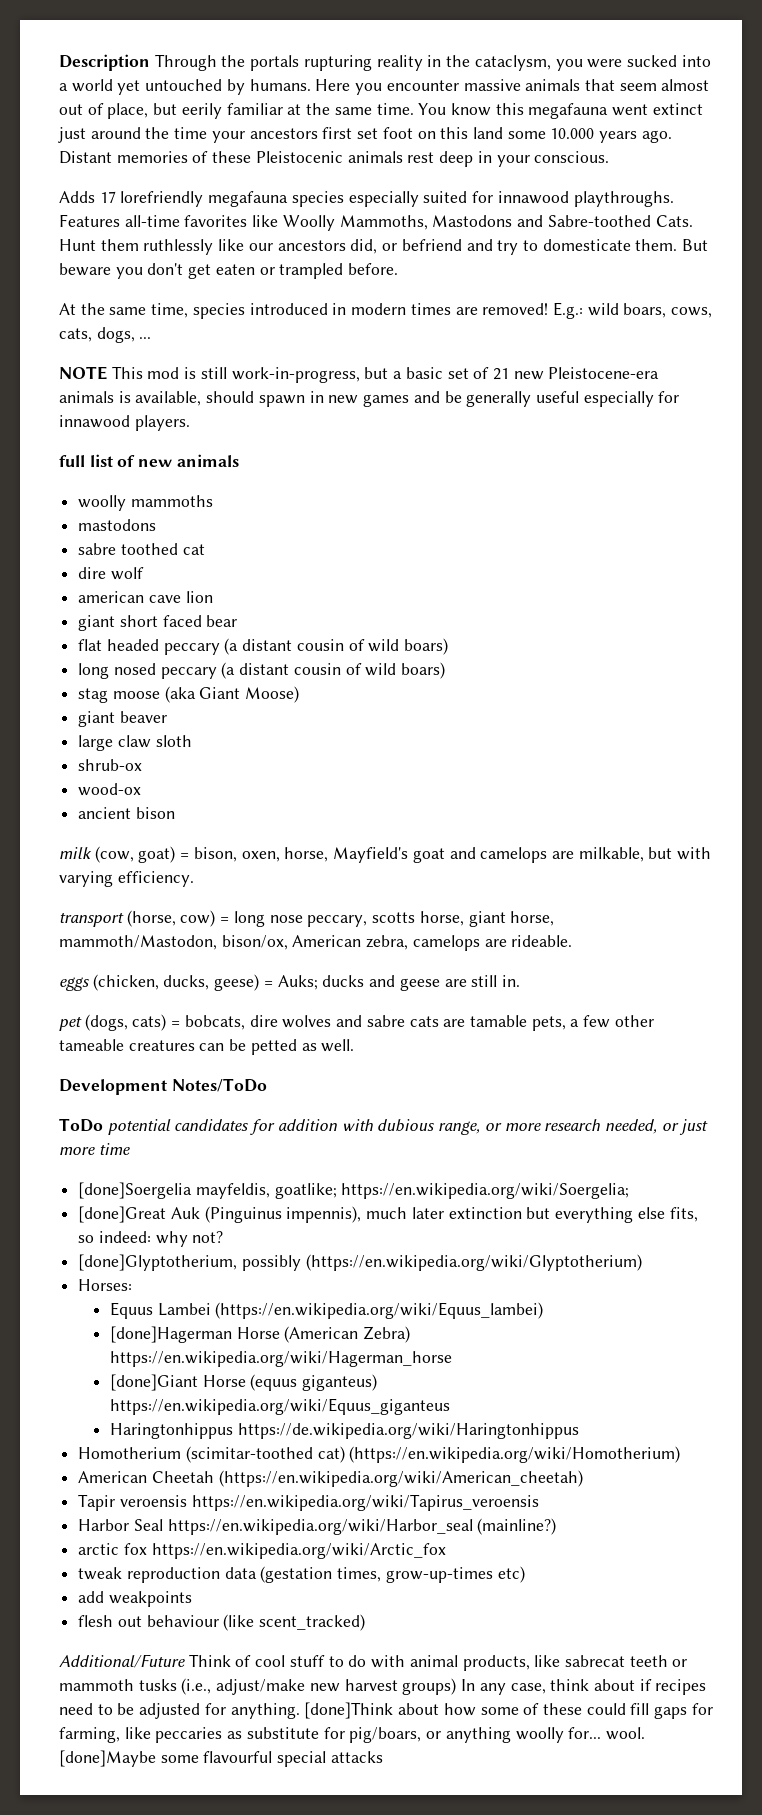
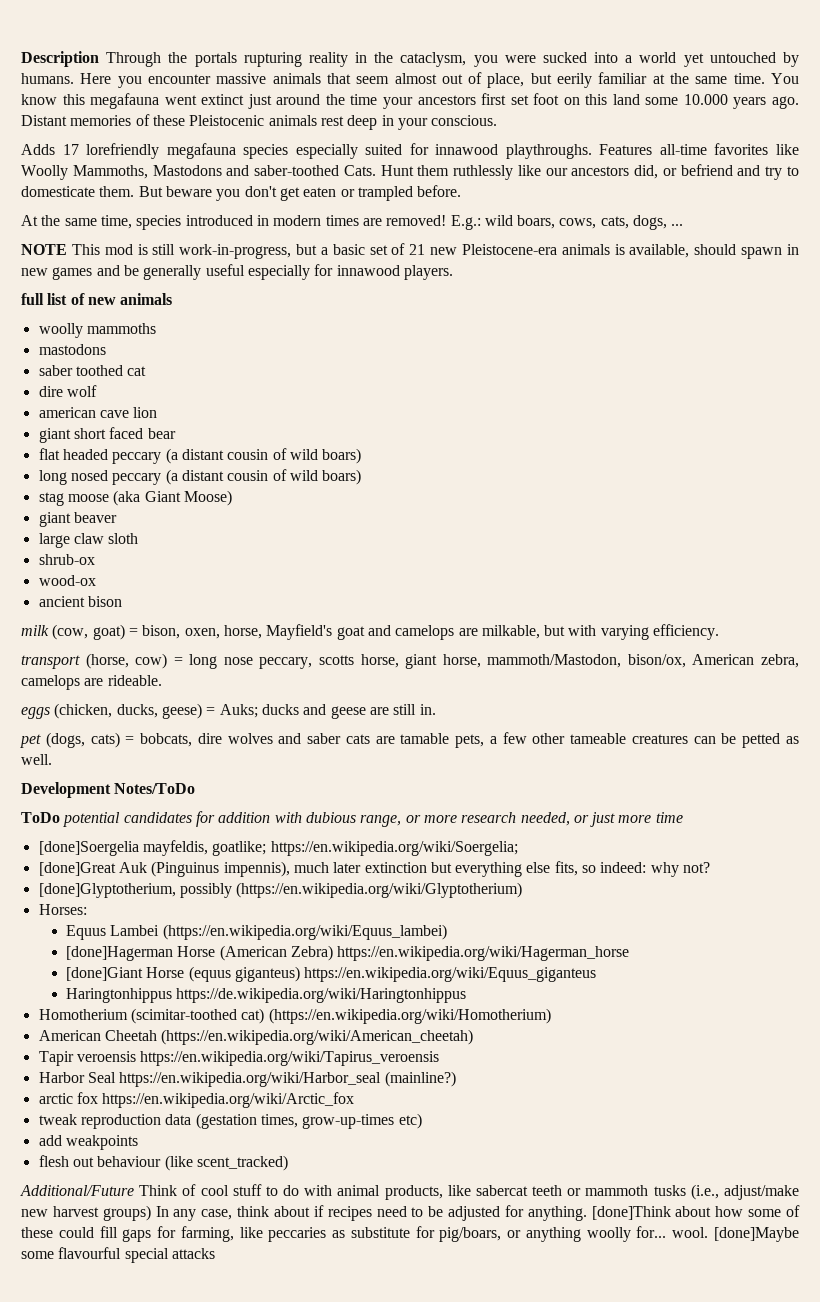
[547,215,651,227] Sabre-toothed -> [254,165,340,176] saber-toothed
[78,543,117,555] sabre -> [38,365,73,376] saber
[366,1015,405,1027] sabre -> [307,733,342,744] saber
[564,1655,625,1667] sabrecat -> [475,1185,528,1196] sabercat

